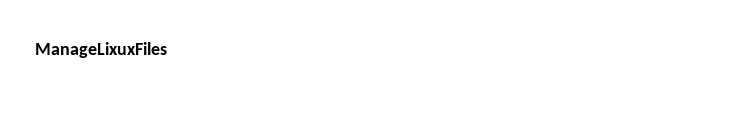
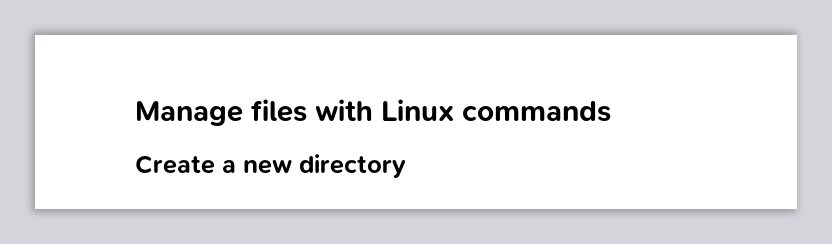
[35,42,167,58] ManageLixuxFiles -> [135,99,611,126] [135,154,406,178] Manage files with Linux commands // Create a new directory

